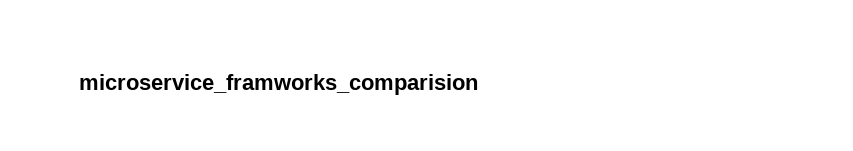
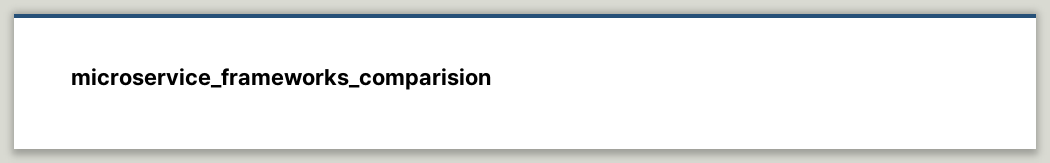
[79,74,478,95] microservice_framworks_comparision -> [71,68,491,90] microservice_frameworks_comparision

